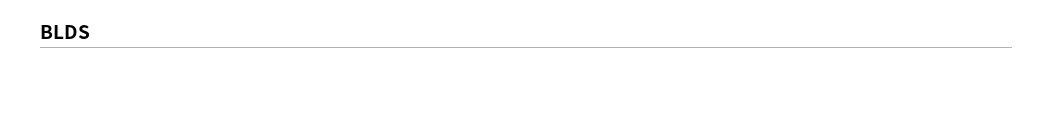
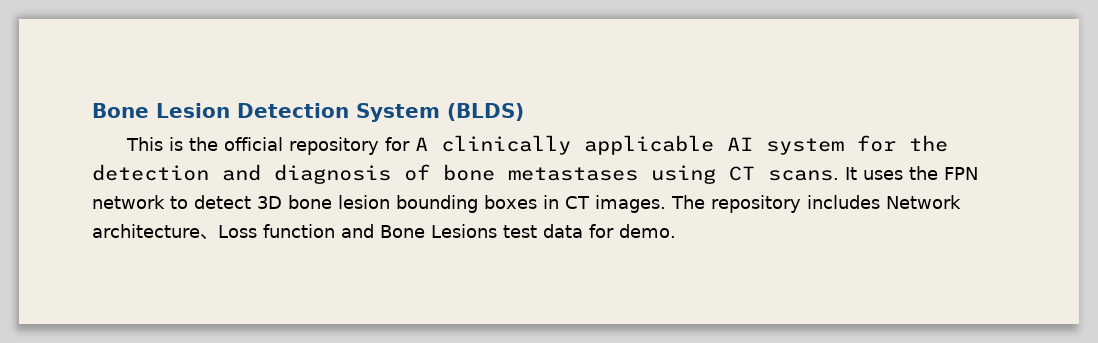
[40,25,90,39] BLDS -> [92,103,524,122] [126,135,949,155] [92,164,978,184] [92,195,961,213] [92,224,676,240] Bone Lesion Detection System (BLDS) // This is the official repository for A clinically applicable AI system for the detection and diagnosis of bone metastases using CT scans. It uses the FPN network to detect 3D bone lesion bounding boxes in CT images. The repository includes Network architecture、Loss function and Bone Lesions test data for demo.

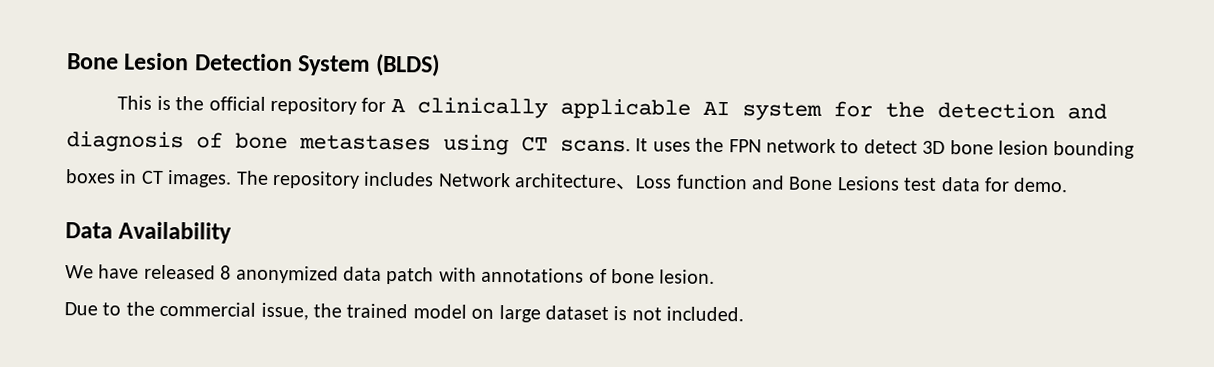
(676, 231) none -> [65,221,233,244] [65,264,716,285] [64,301,745,323] // Data Availability // We have released 8 anonymized data patch with annotations of bone lesion. // Due to the commercial issue, the trained model on large dataset is not included.

